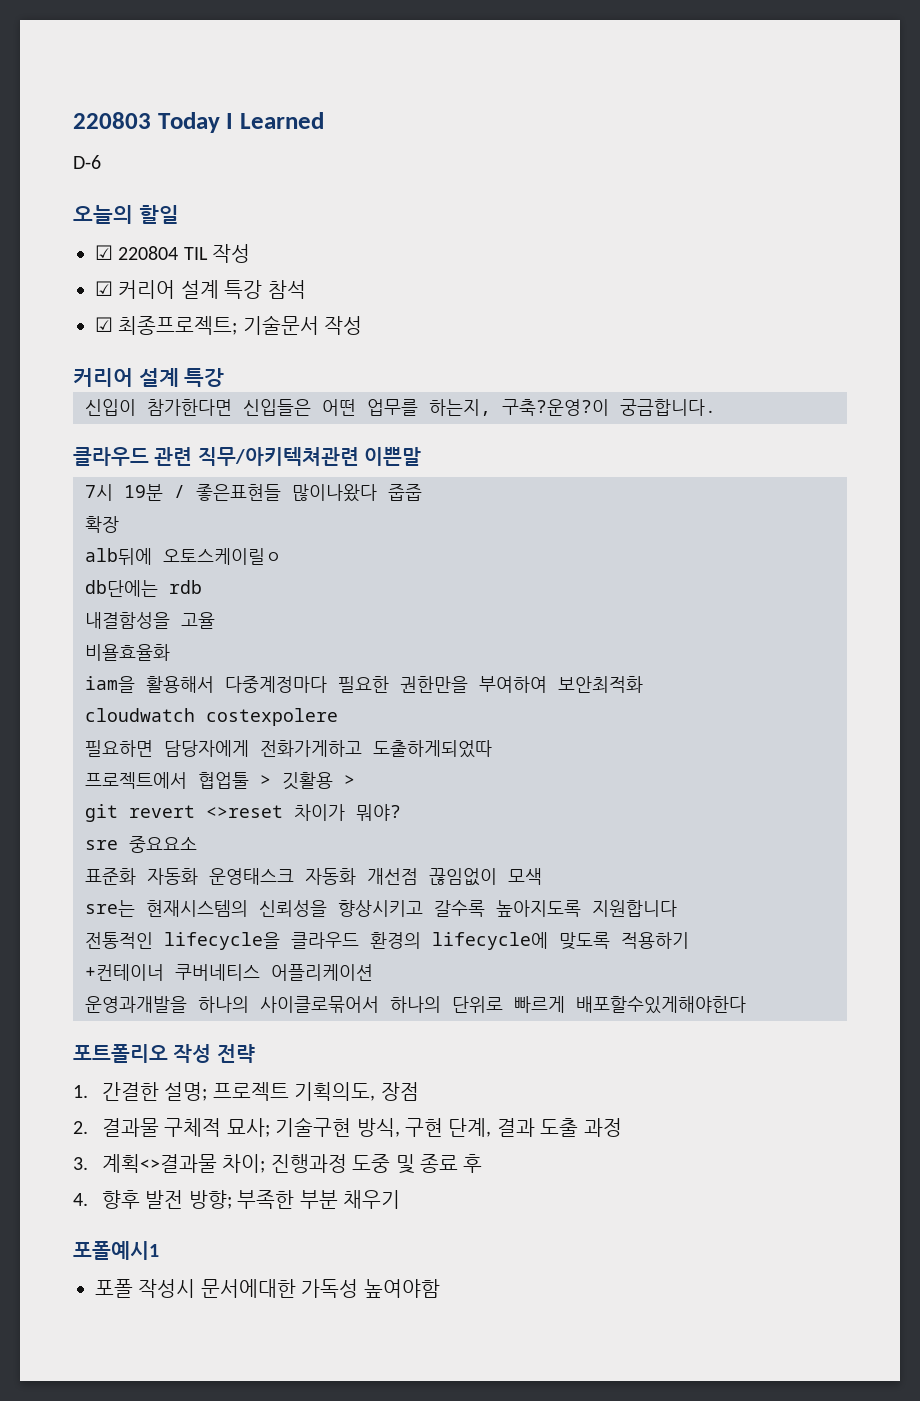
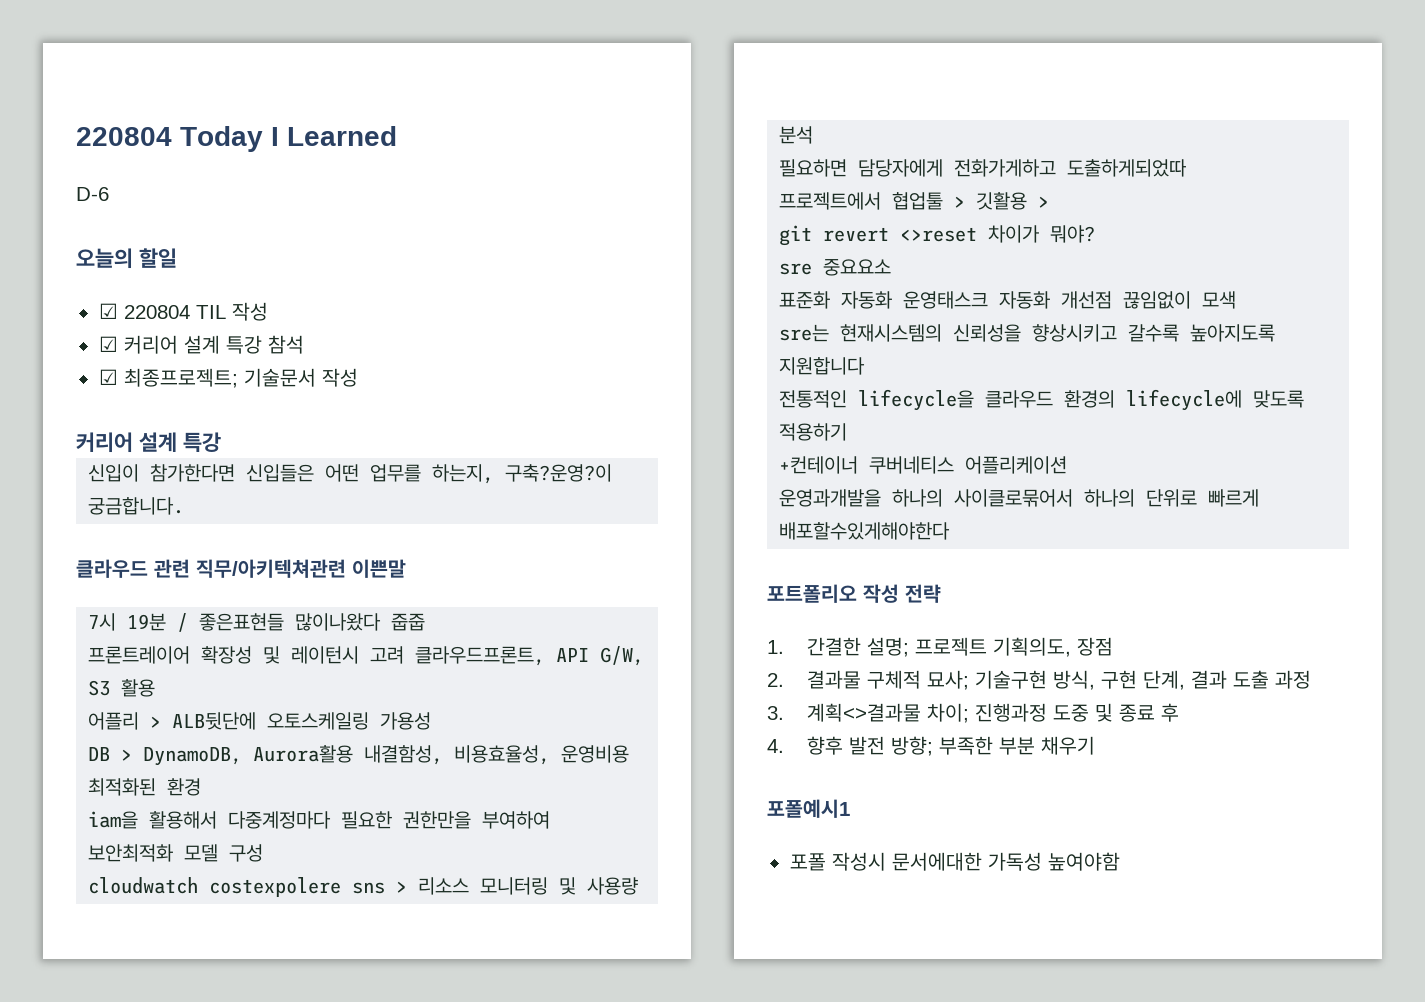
[73,112,151,129] 220803 -> [76,127,172,146] 220804
[85,516,119,533] [85,548,282,565] [85,580,202,597] [85,612,215,629] [85,644,170,661] 확장 // alb뒤에 오토스케이릴ㅇ // db단에는 rdb // 내결함성을 고율 // 비욜효율화 -> [88,646,645,666] [88,679,156,697] [88,712,432,730] [88,745,630,766] [88,778,202,796] 프론트레이어 확장성 및 레이턴시 고려 클라우드프론트, API G/W, S3 활용 // 어플리 > ALB뒷단에 오토스케일링 가용성 // DB > DynamoDB, Aurora활용 내결함성, 비용효율성, 운영비용 최적화된 환경
(643, 684) none -> [184,844,264,862] 모델 구성
(338, 717) none -> [352,877,639,895] [779,126,814,144] sns > 리소스 모니터링 및 사용량 분석

